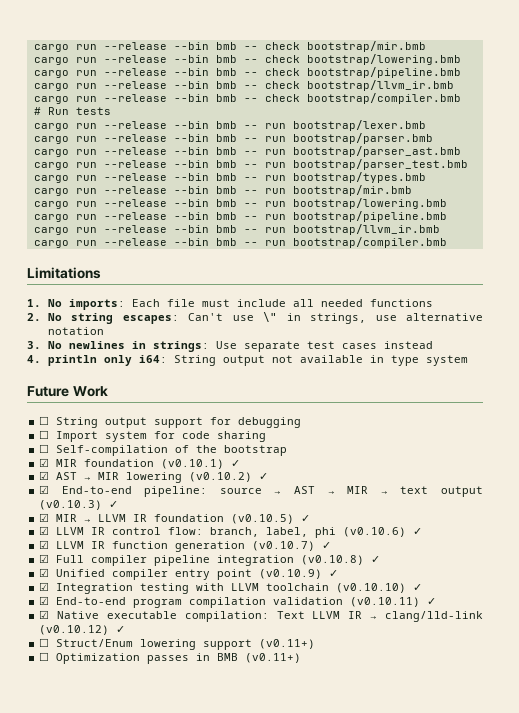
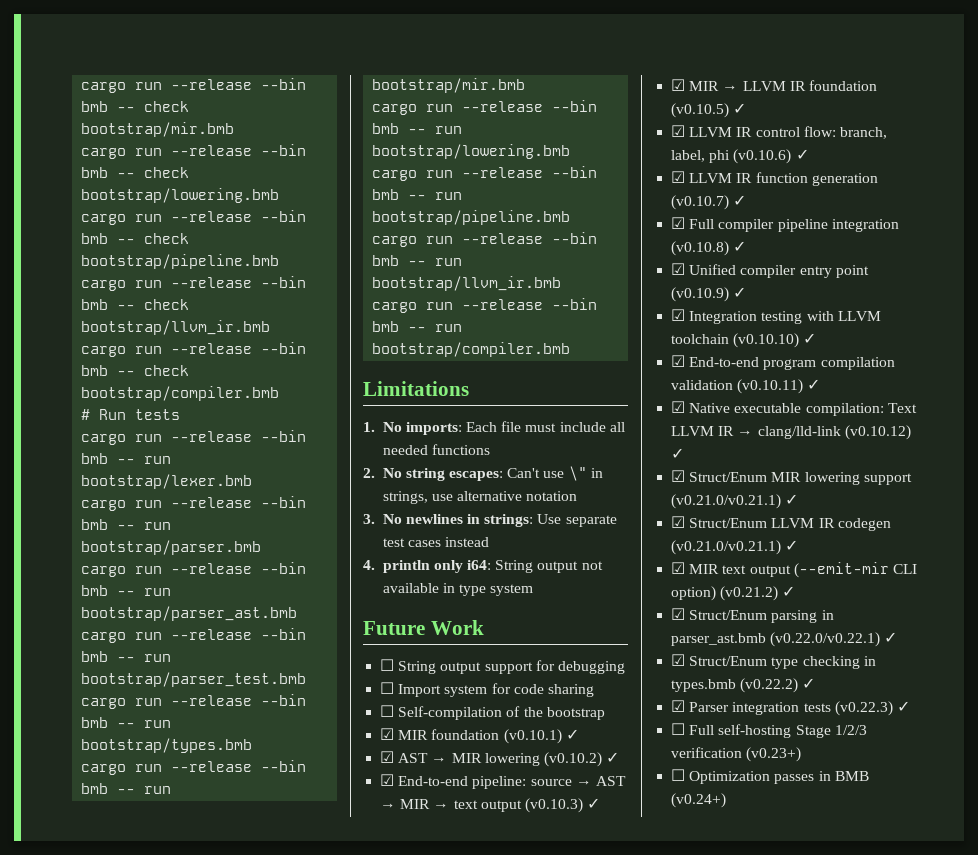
[39,638,316,650] ☐ Struct/Enum lowering support (v0.11+) -> [671,470,912,485] [671,494,799,509] [671,516,891,531] [671,540,799,555] [671,562,917,578] [671,586,796,601] [671,608,834,623] [671,632,898,647] [671,654,876,669] [671,678,816,693] [671,700,910,716] [671,723,867,738] [671,747,802,762] ☑ Struct/Enum MIR lowering support (v0.21.0/v0.21.1) ✓ // ☑ Struct/Enum LLVM IR codegen (v0.21.0/v0.21.1) ✓ // ☑ MIR text output (--emit-mir CLI option) (v0.21.2) ✓ // ☑ Struct/Enum parsing in parser_ast.bmb (v0.22.0/v0.22.1) ✓ // ☑ Struct/Enum type checking in types.bmb (v0.22.2) ✓ // ☑ Parser integration tests (v0.22.3) ✓ // ☐ Full self-hosting Stage 1/2/3 verification (v0.23+)
[245,653,302,663] (v0.11+) -> [671,793,727,808] (v0.24+)

